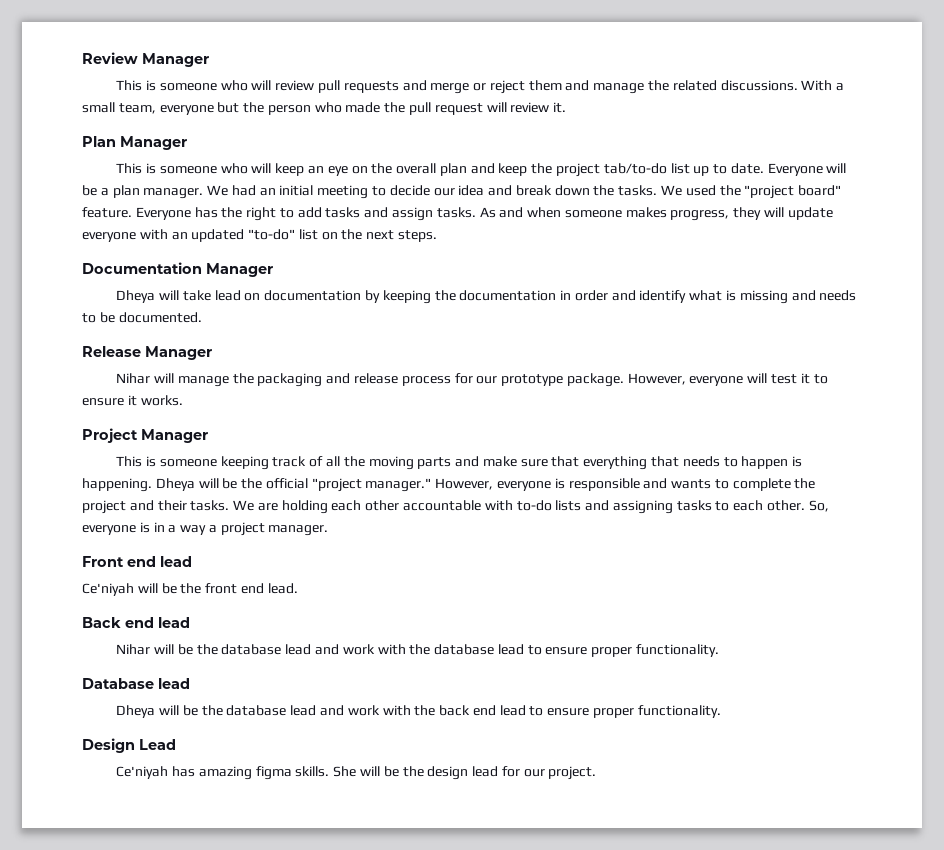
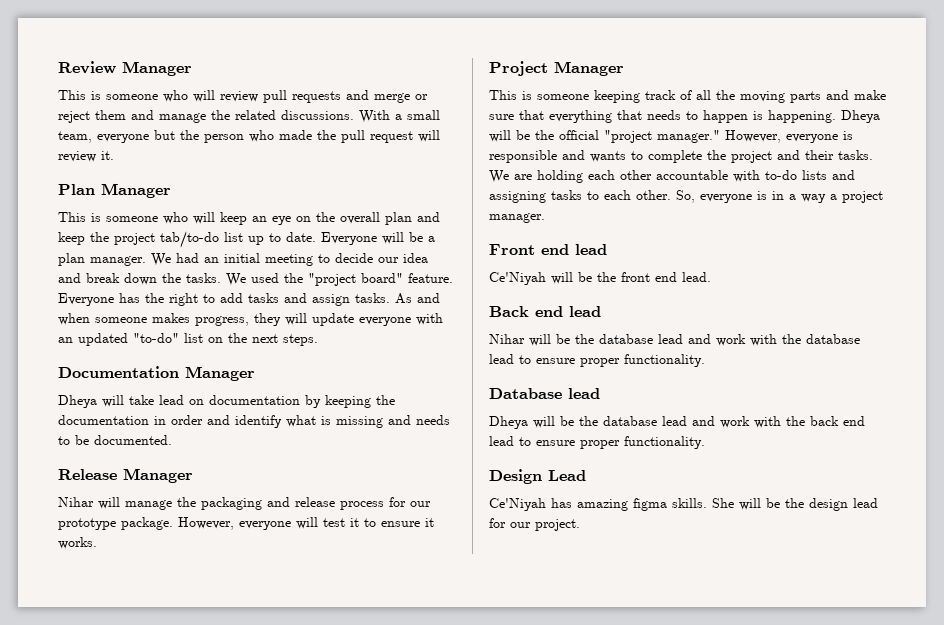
[82,583,134,596] Ce'niyah -> [489,272,546,285] Ce'Niyah
[116,766,169,779] Ce'niyah -> [489,498,546,511] Ce'Niyah

